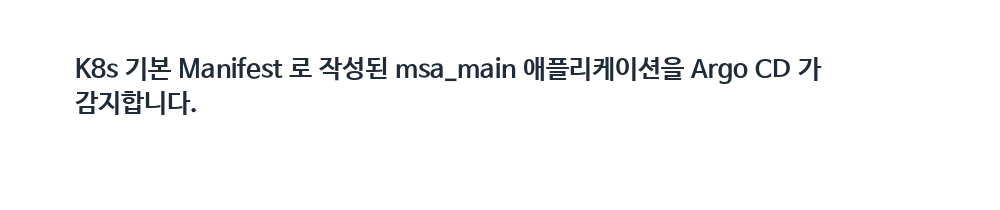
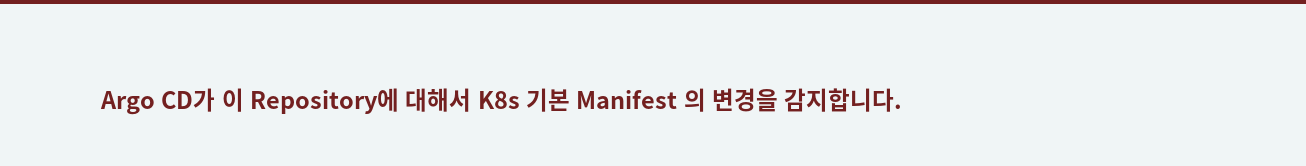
[75,57,823,84] K8s 기본 Manifest 로 작성된 msa_main 애플리케이션을 Argo CD 가 -> [100,88,779,115] Argo CD가 이 Repository에 대해서 K8s 기본 Manifest 의 변경을

